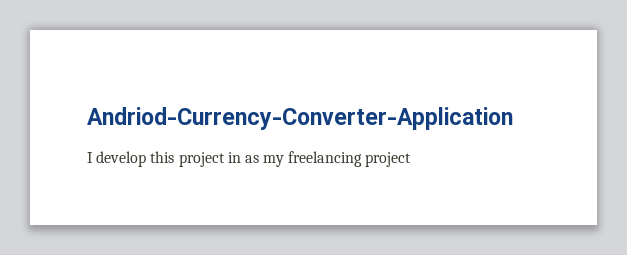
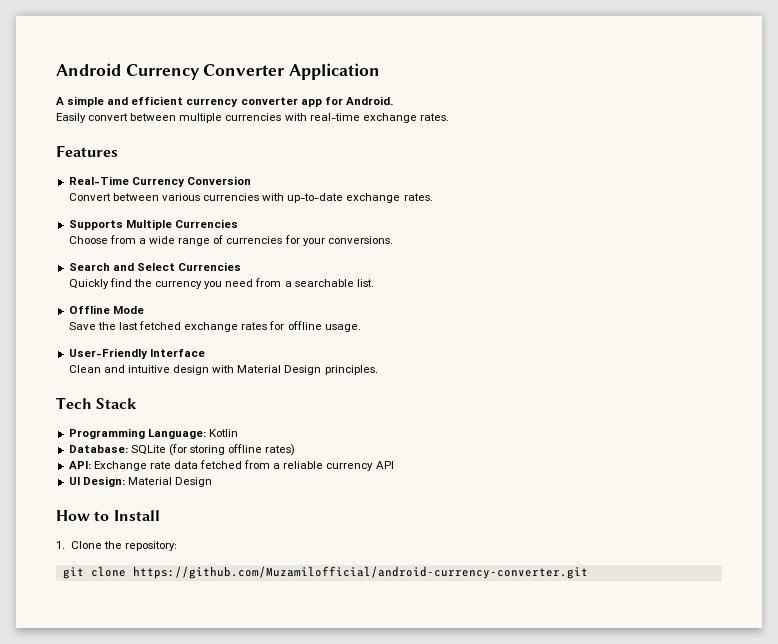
[87,107,513,130] [87,151,412,167] Andriod-Currency-Converter-Application // I develop this project in as my freelancing project -> [56,63,381,80] [56,96,393,107] [56,113,449,123] [56,145,118,157] [68,176,251,187] [68,193,433,203] [68,219,238,230] [68,235,393,246] [68,262,241,271] [68,278,374,289] [68,305,144,314] [68,321,361,332] [68,348,205,359] [68,365,378,375] [56,397,138,409] [68,428,238,439] [68,444,296,456] [68,460,394,471] [68,476,212,487] [56,510,160,521] [56,541,177,551] [62,566,588,579] Android Currency Converter Application // A simple and efficient currency converter app for Android. // Easily convert between multiple currencies with real-time exchange rates. // Features // Real-Time Currency Conversion // Convert between various currencies with up-to-date exchange rates. // Supports Multiple Currencies // Choose from a wide range of currencies for your conversions. // Search and Select Currencies // Quickly find the currency you need from a searchable list. // Offline Mode // Save the last fetched exchange rates for offline usage. // User-Friendly Interface // Clean and intuitive design with Material Design principles. // Tech Stack // Programming Language: Kotlin // Database: SQLite (for storing offline rates) // API: Exchange rate data fetched from a reliable currency API // UI Design: Material Design // How to Install // 1. Clone the repository: // git clone https://github.com/Muzamilofficial/android-currency-converter.git

